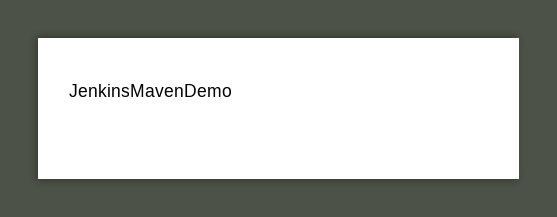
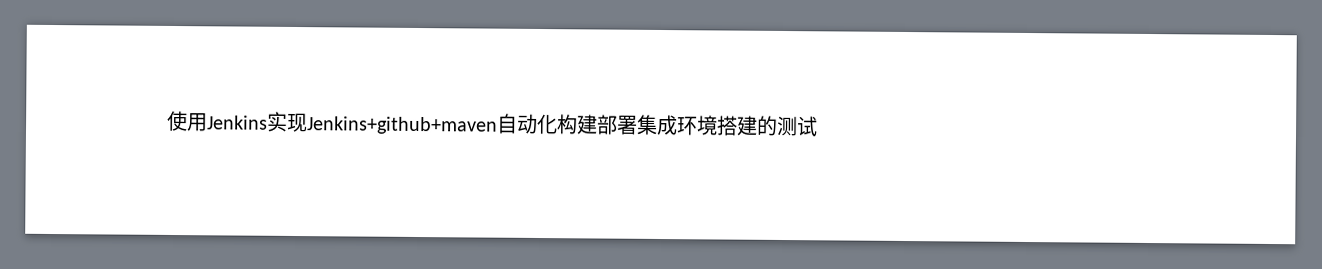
[69,84,232,97] JenkinsMavenDemo -> [166,110,818,137] 使用Jenkins实现Jenkins+github+maven自动化构建部署集成环境搭建的测试

